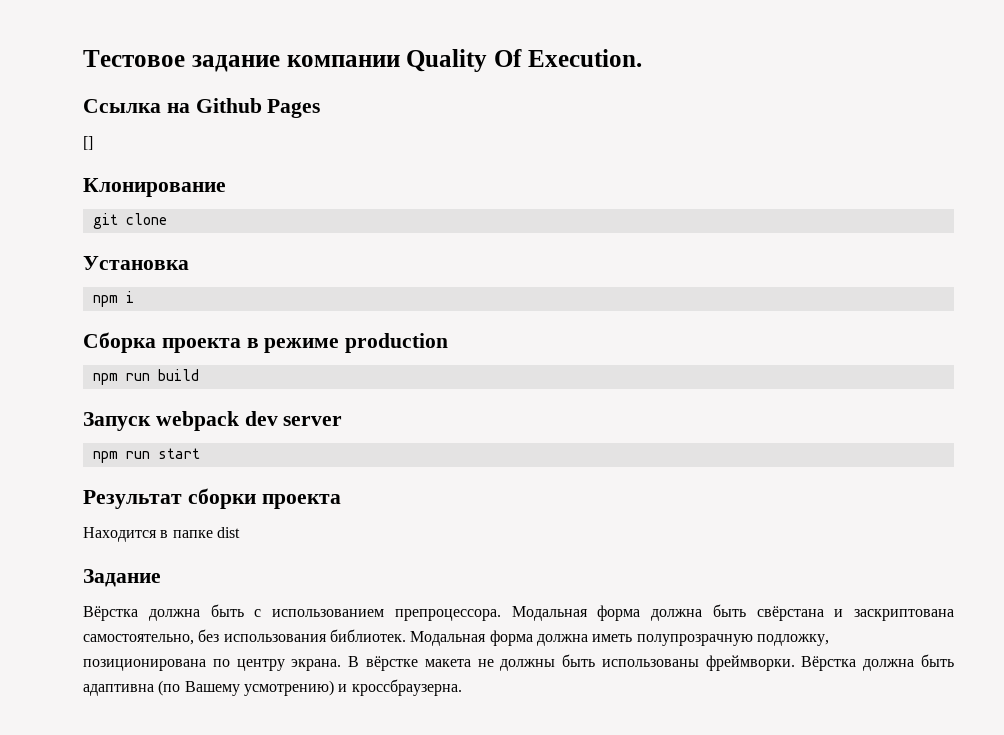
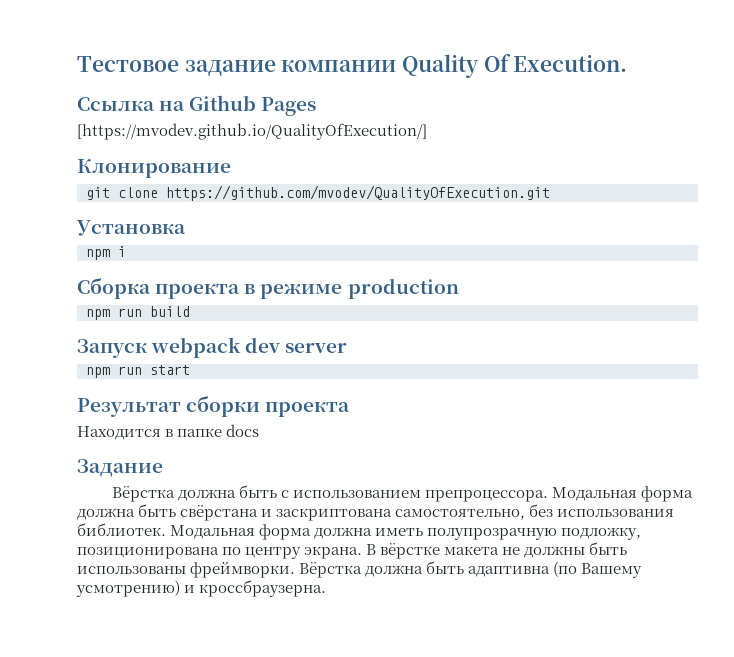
[83,136,93,150] [] -> [77,123,427,140] [https://mvodev.github.io/QualityOfExecution/]
(167, 219) none -> [166,185,550,201] https://github.com/mvodev/QualityOfExecution.git
[216,527,240,538] dist -> [226,424,260,437] docs

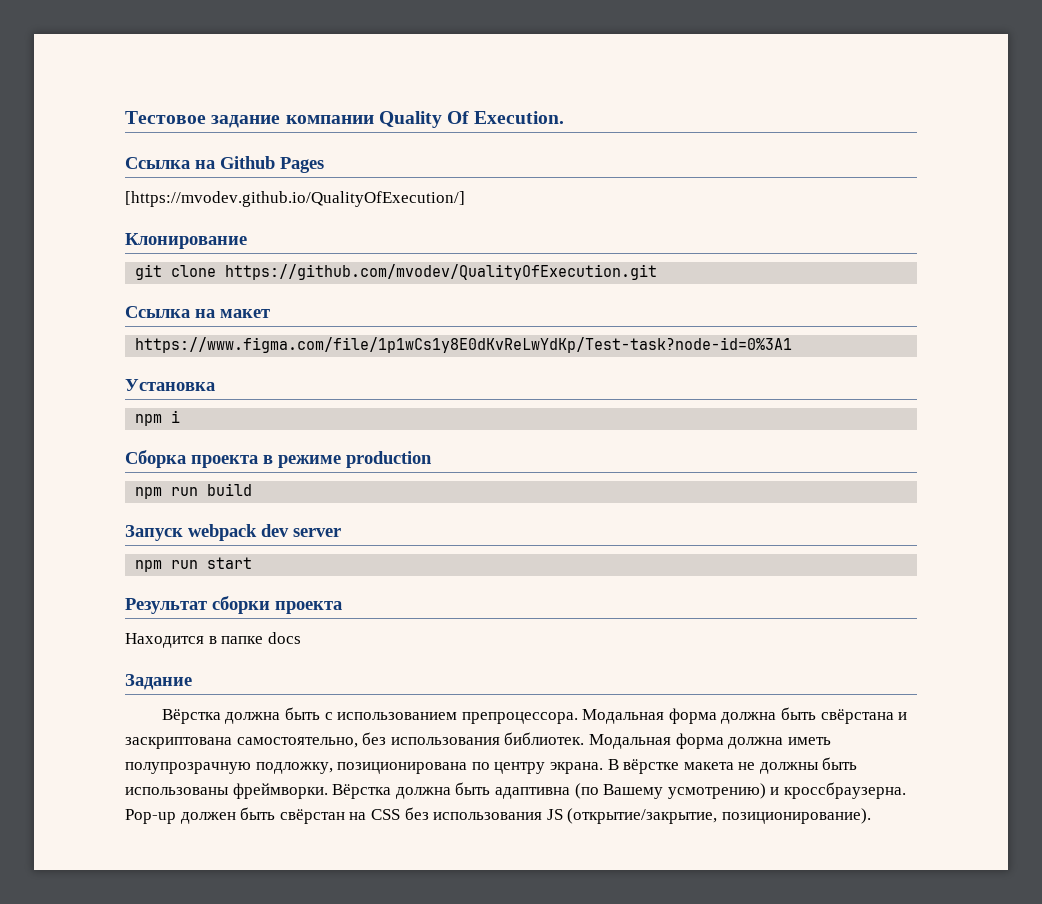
(550, 193) none -> [125,306,270,318] [135,337,793,353] // Ссылка на макет // https://www.figma.com/file/1p1wCs1y8E0dKvReLwYdKp/Test-task?node-id=0%3A1
(327, 588) none -> [125,807,871,824] Pop-up должен быть свёрстан на CSS без использования JS (открытие/закрытие, позиционирование).

